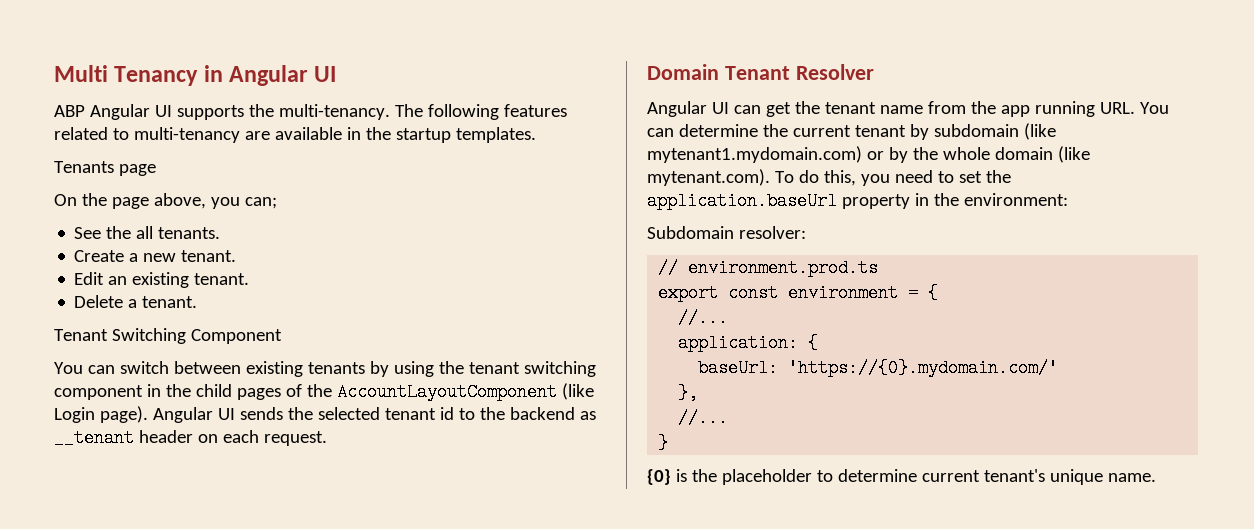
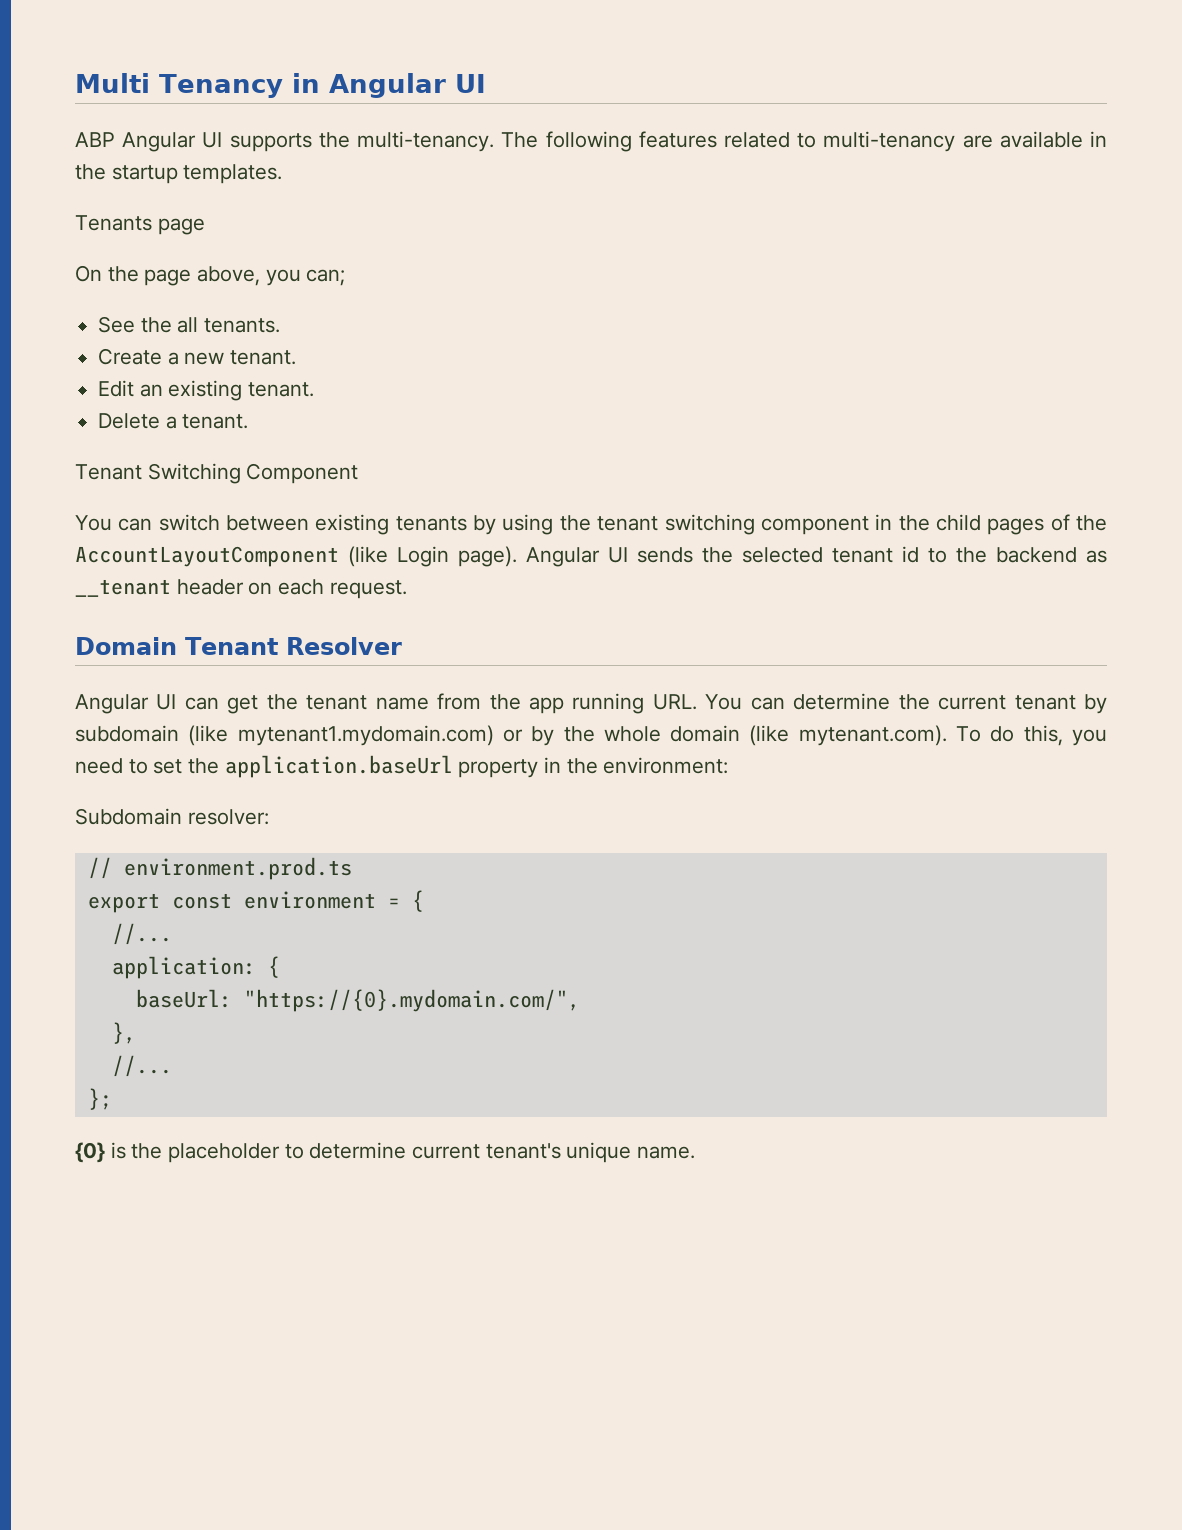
[788,359,1059,377] 'https://{0}.mydomain.com/' -> [243,989,580,1012] "https://{0}.mydomain.com/",
[658,434,669,452] } -> [87,1088,112,1110] };

